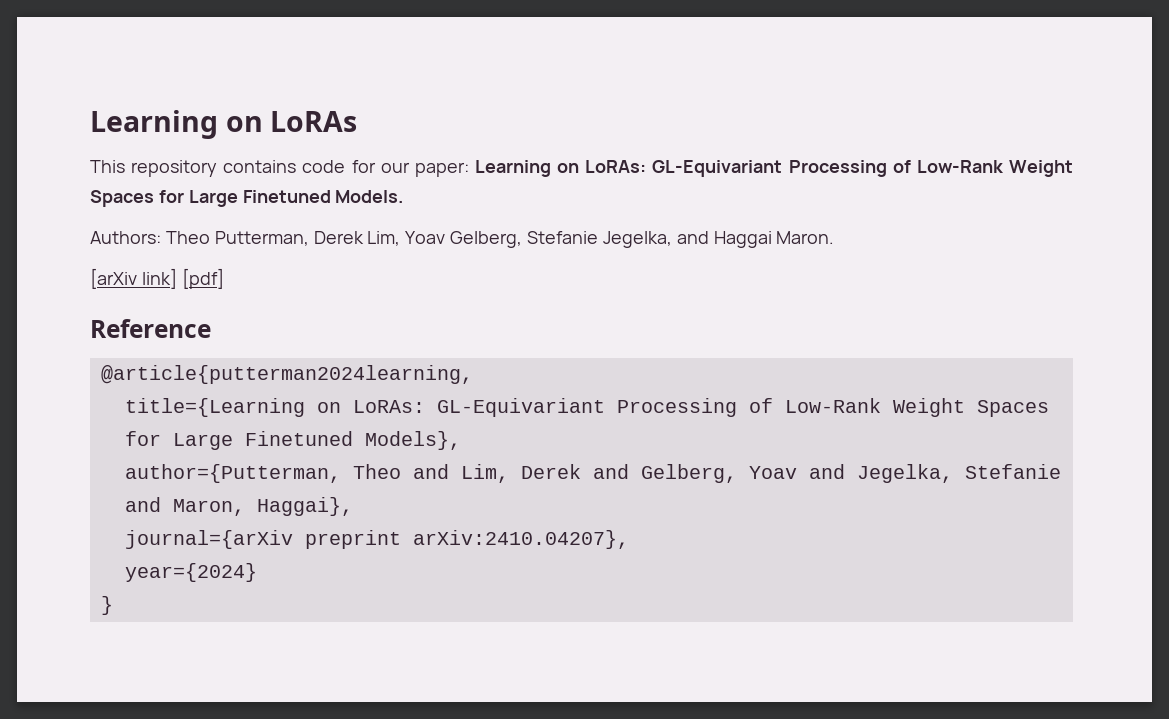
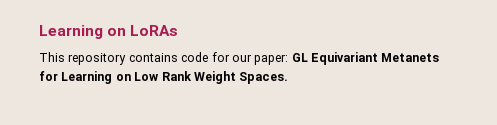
[475,160,1073,177] [90,190,404,207] [90,231,835,248] [90,268,224,289] [90,319,211,338] [100,365,473,384] [124,398,1049,417] [124,431,461,450] [124,464,1061,483] [124,497,353,516] [124,530,629,549] [124,563,257,582] [100,596,113,615] Learning on LoRAs: GL-Equivariant Processing of Low-Rank Weight Spaces for Large Finetuned Models. // Authors: Theo Putterman, Derek Lim, Yoav Gelberg, Stefanie Jegelka, and Haggai Maron. // [arXiv link] [pdf] // Reference // @article{putterman2024learning, // title={Learning on LoRAs: GL-Equivariant Processing of Low-Rank Weight Spaces for Large Finetuned Models}, // author={Putterman, Theo and Lim, Derek and Gelberg, Yoav and Jegelka, Stefanie and Maron, Haggai}, // journal={arXiv preprint arXiv:2410.04207}, // year={2024} // } -> [291,52,440,65] [39,71,289,84] GL Equivariant Metanets for Learning on Low Rank Weight Spaces.

